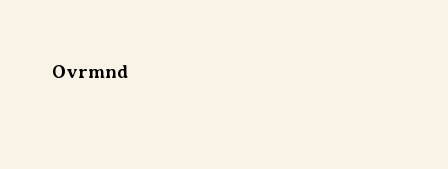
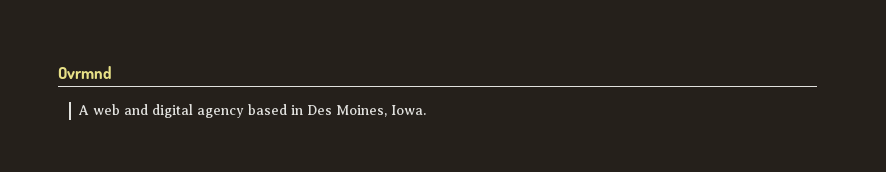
(128, 71) none -> [78,104,427,118] // A web and digital agency based in Des Moines, Iowa.

